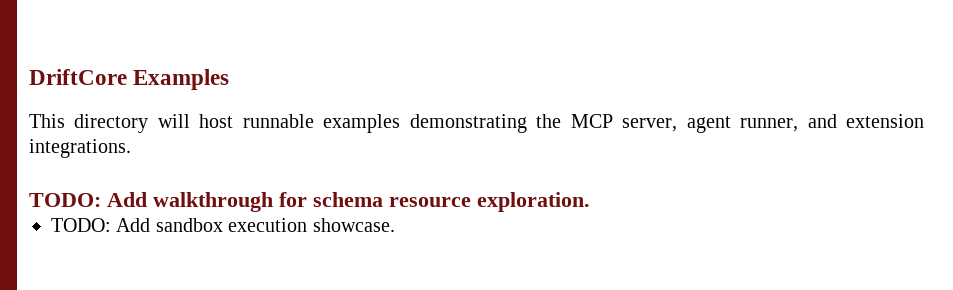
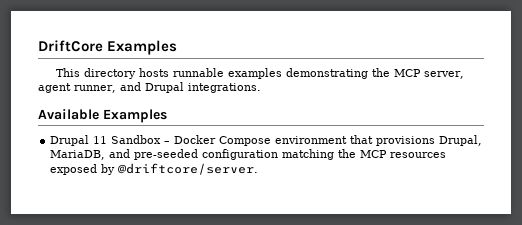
[157,114,234,128] will host -> [139,68,170,77] hosts
[845,114,924,128] extension -> [144,82,184,93] Drupal
[29,192,590,212] [51,218,395,232] TODO: Add walkthrough for schema resource exploration. // TODO: Add sandbox execution showcase. -> [38,109,167,123] [50,135,483,146] [50,149,447,160] [50,163,259,175] Available Examples // Drupal 11 Sandbox – Docker Compose environment that provisions Drupal, MariaDB, and pre-seeded configuration matching the MCP resources exposed by @driftcore/server.

